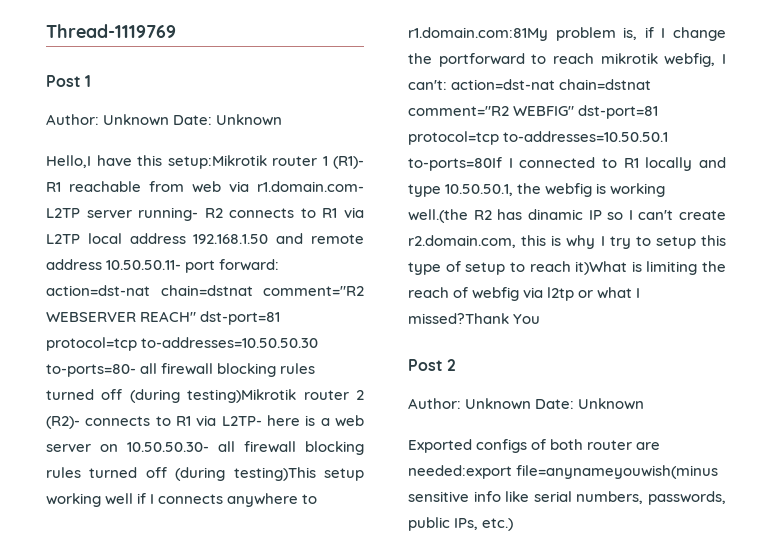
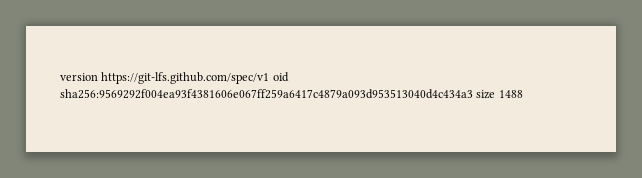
[46,24,176,38] [46,75,92,87] [46,114,283,126] [46,155,364,169] [46,181,364,193] [46,207,364,221] [46,233,365,244] [46,259,280,273] [46,285,364,296] [46,311,281,325] [46,337,319,351] [46,363,316,377] [46,389,364,403] [46,415,364,429] [46,441,364,455] [46,467,364,481] [46,493,318,507] [408,27,726,41] [408,53,726,67] [408,79,652,90] [408,105,659,119] [408,131,669,145] [408,157,726,171] [408,183,666,197] [408,209,726,223] [408,235,726,249] [408,261,726,275] [408,287,641,301] [408,313,541,324] [408,359,457,371] [408,398,645,410] [408,439,661,453] [408,465,719,479] [408,491,726,505] [408,517,514,531] Thread-1119769 // Post 1 // Author: Unknown Date: Unknown // Hello,I have this setup:Mikrotik router 1 (R1)- R1 reachable from web via r1.domain.com- L2TP server running- R2 connects to R1 via L2TP local address 192.168.1.50 and remote address 10.50.50.11- port forward: action=dst-nat chain=dstnat comment="R2 WEBSERVER REACH" dst-port=81 protocol=tcp to-addresses=10.50.50.30 to-ports=80- all firewall blocking rules turned off (during testing)Mikrotik router 2 (R2)- connects to R1 via L2TP- here is a web server on 10.50.50.30- all firewall blocking rules turned off (during testing)This setup working well if I connects anywhere to r1.domain.com:81My problem is, if I change the portforward to reach mikrotik webfig, I can't: action=dst-nat chain=dstnat comment="R2 WEBFIG" dst-port=81 protocol=tcp to-addresses=10.50.50.1 to-ports=80If I connected to R1 locally and type 10.50.50.1, the webfig is working well.(the R2 has dinamic IP so I can't create r2.domain.com, this is why I try to setup this type of setup to reach it)What is limiting the reach of webfig via l2tp or what I missed?Thank You // Post 2 // Author: Unknown Date: Unknown // Exported configs of both router are needed:export file=anynameyouwish(minus sensitive info like serial numbers, passwords, public IPs, etc.) -> [60,72,289,84] [60,89,523,99] version https://git-lfs.github.com/spec/v1 oid sha256:9569292f004ea93f4381606e067ff259a6417c4879a093d953513040d4c434a3 size 1488

